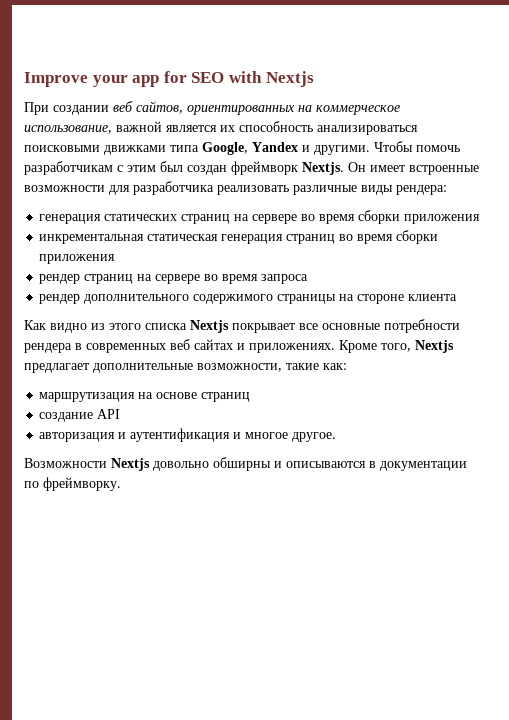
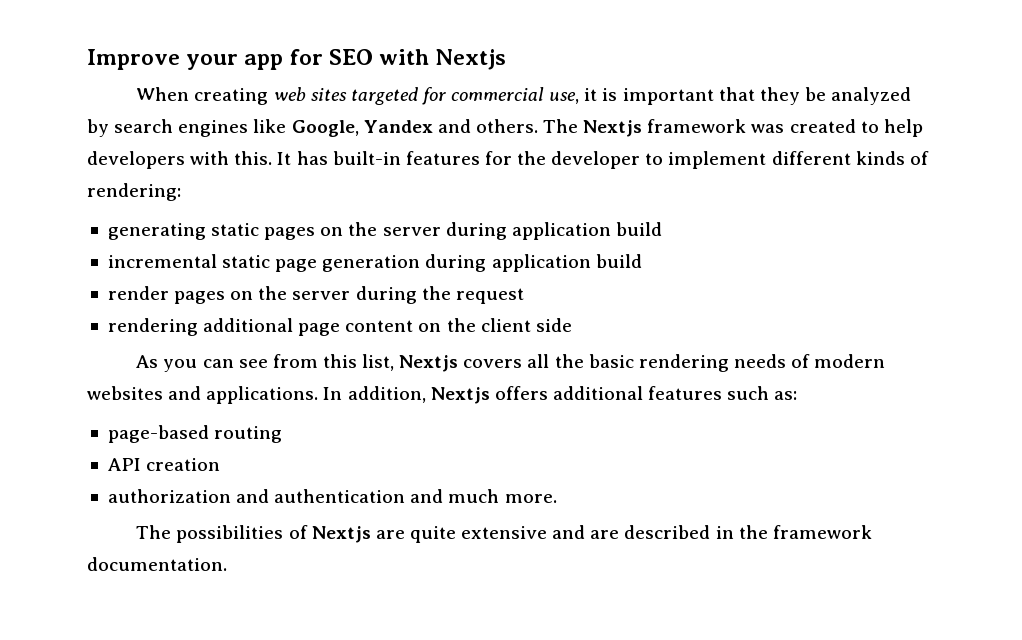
[24,101,400,115] [24,121,418,135] [24,141,460,155] [24,161,479,175] [24,181,447,195] [39,210,481,224] [39,230,439,244] [39,254,116,264] [39,274,309,284] [39,294,458,304] [24,319,460,333] [24,339,454,353] [24,363,347,373] [39,392,251,402] [39,409,121,422] [39,428,337,442] [24,457,467,471] [24,477,121,491] При создании веб сайтов, ориентированных на коммерческое использование, важной является их способность анализироваться поисковыми движками типа Google, Yandex и другими. Чтобы помочь разработчикам с этим был создан фреймворк Nextjs. Он имеет встроенные возможности для разработчика реализовать различные виды рендера: // генерация статических страниц на сервере во время сборки приложения // инкрементальная статическая генерация страниц во время сборки приложения // рендер страниц на сервере во время запроса // рендер дополнительного содержимого страницы на стороне клиента // Как видно из этого списка Nextjs покрывает все основные потребности рендера в современных веб сайтах и приложениях. Кроме того, Nextjs предлагает дополнительные возможности, такие как: // маршрутизация на основе страниц // создание API // авторизация и аутентификация и многое другое. // Возможности Nextjs довольно обширны и описываются в документации по фреймворку. -> [136,87,912,105] [87,119,923,137] [87,151,929,169] [87,183,181,201] [107,222,662,240] [107,254,642,272] [107,286,524,304] [107,318,572,336] [136,354,886,372] [87,386,798,404] [107,425,283,443] [107,458,221,471] [107,489,557,503] [136,525,872,543] [87,557,227,571] When creating web sites targeted for commercial use, it is important that they be analyzed by search engines like Google, Yandex and others. The Nextjs framework was created to help developers with this. It has built-in features for the developer to implement different kinds of rendering: // generating static pages on the server during application build // incremental static page generation during application build // render pages on the server during the request // rendering additional page content on the client side // As you can see from this list, Nextjs covers all the basic rendering needs of modern websites and applications. In addition, Nextjs offers additional features such as: // page-based routing // API creation // authorization and authentication and much more. // The possibilities of Nextjs are quite extensive and are described in the framework documentation.

